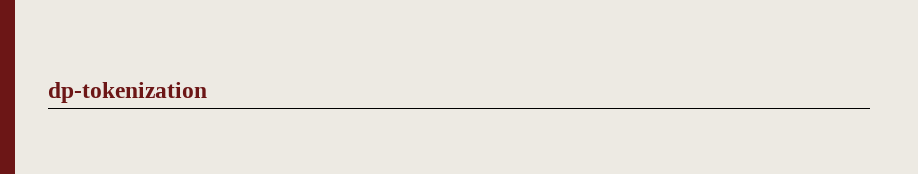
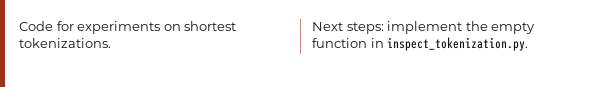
[48,82,207,103] dp-tokenization -> [19,21,237,34] [19,38,111,48] [312,21,536,34] [312,37,529,51] Code for experiments on shortest tokenizations. // Next steps: implement the empty function in inspect_tokenization.py.

